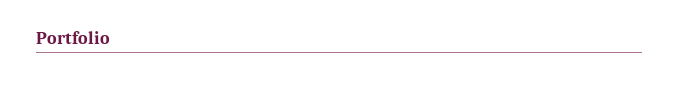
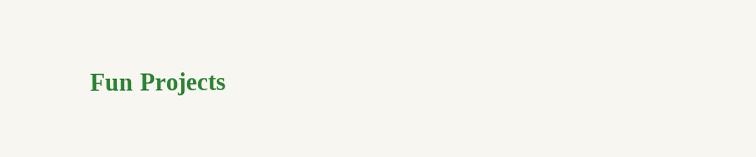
[36,31,110,44] Portfolio -> [89,71,227,96] Fun Projects

